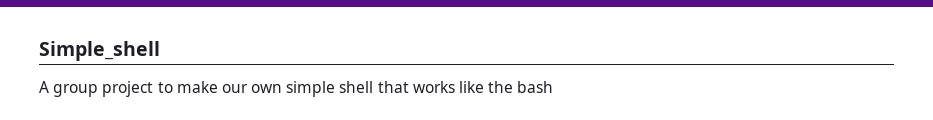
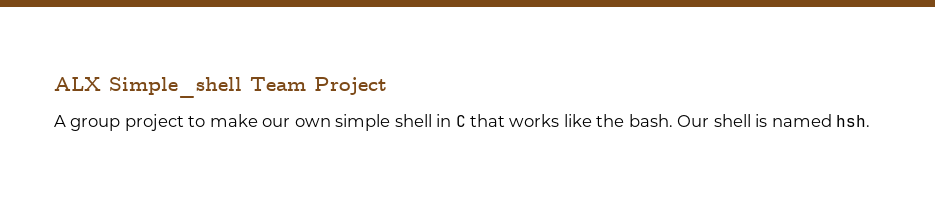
(39, 51) none -> [54,77,101,91] ALX
(160, 51) none -> [250,77,387,95] Team Project
(374, 87) none -> [436,114,466,127] in C
[517,81,554,93] bash -> [628,114,871,127] bash. Our shell is named hsh.

